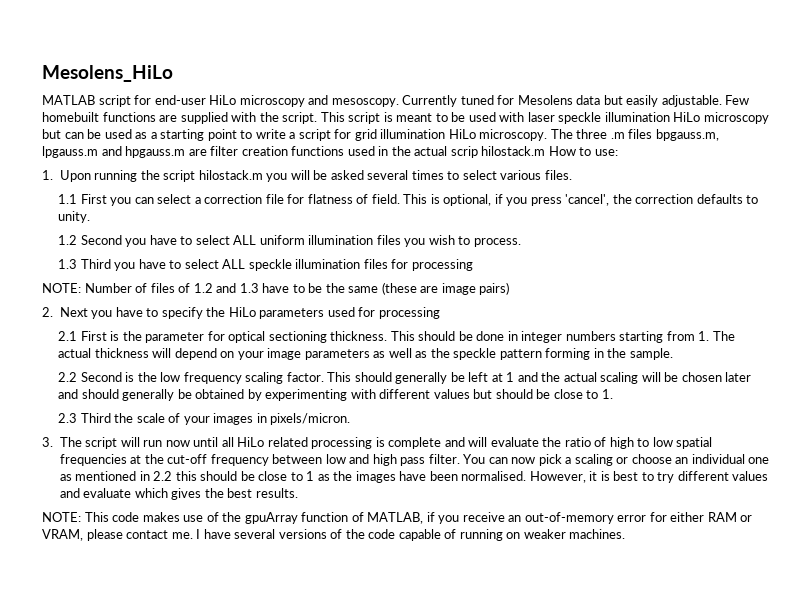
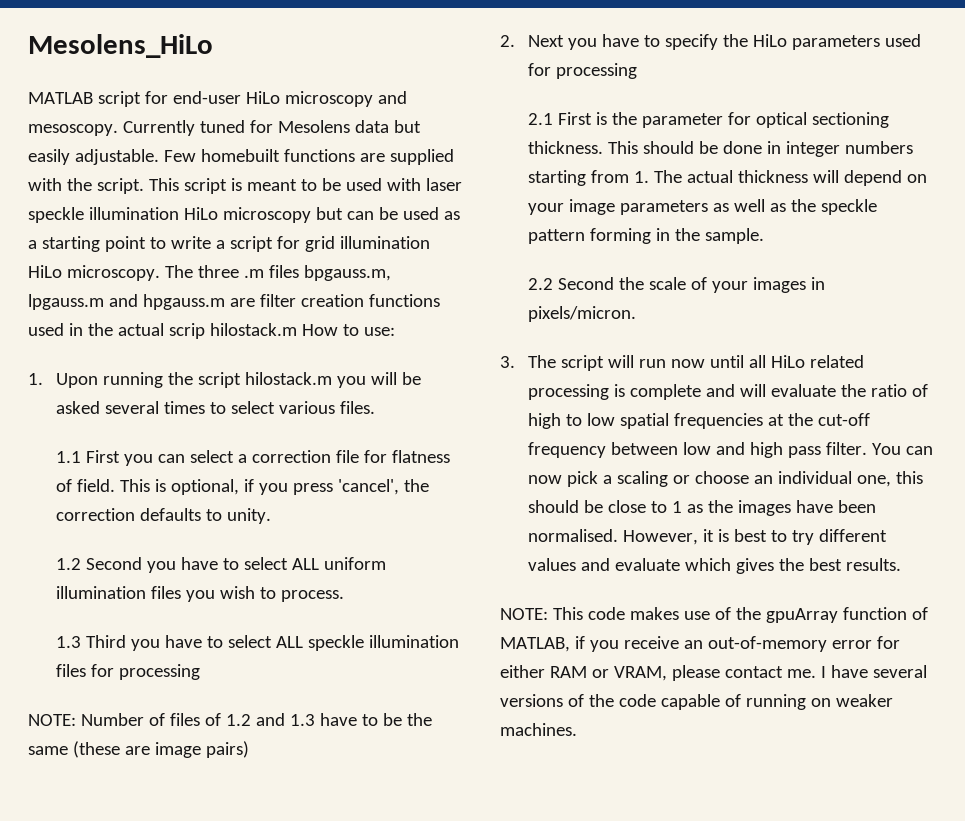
[125,372,752,384] [58,389,613,401] [58,413,111,423] is the low frequency scaling factor. This should generally be left at 1 and the actual scaling will be chosen later and should generally be obtained by experimenting with different values but should be close to 1. // 2.3 Third -> (614, 283) none
[748,457,770,464] [59,471,173,481] one as mentioned in 2.2 -> [856,475,891,487] one,

